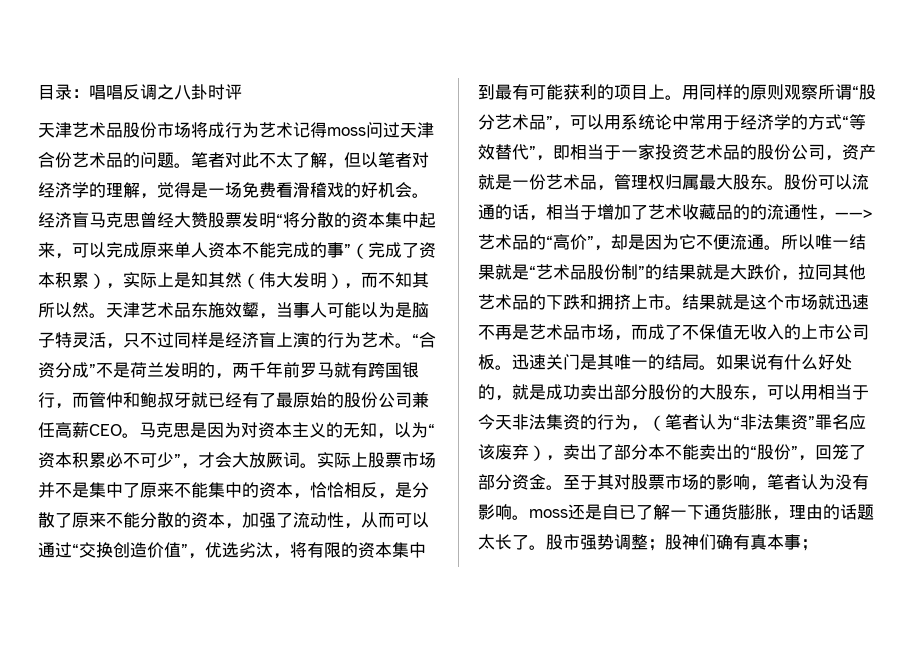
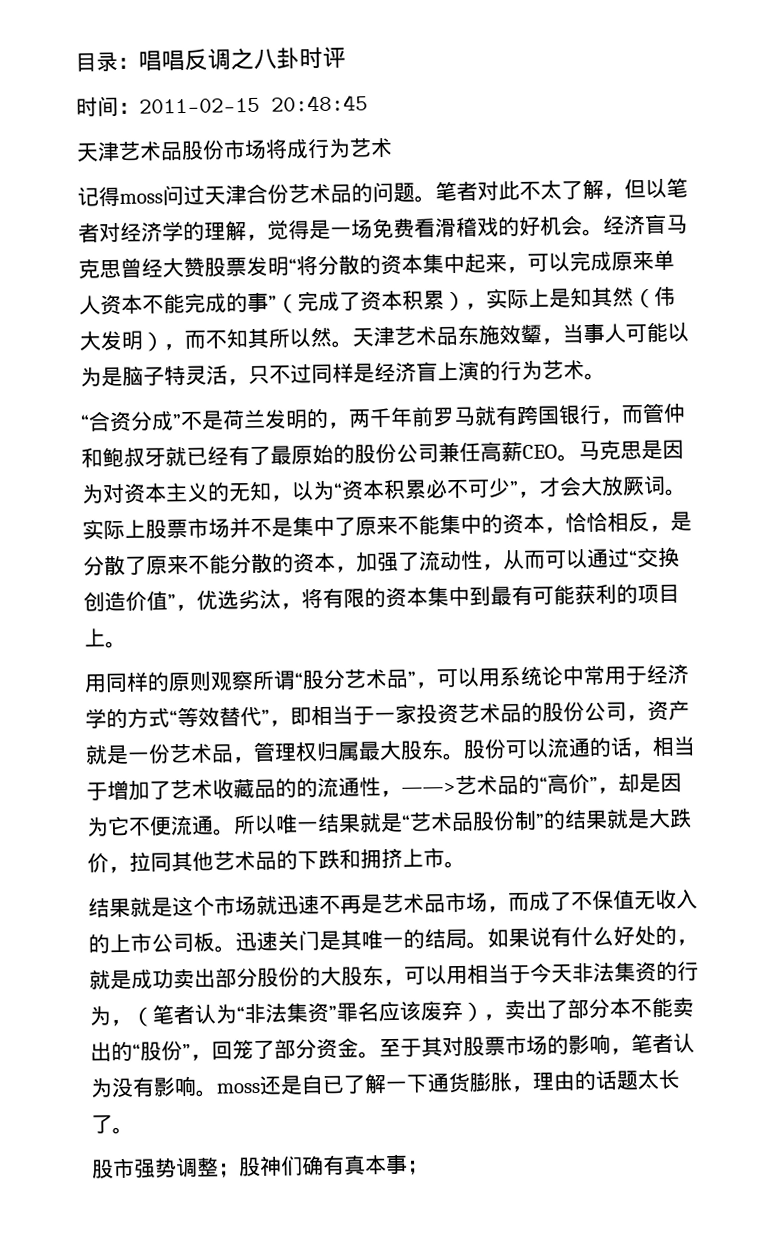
(242, 92) none -> [76,94,368,117] // 时间：2011-02-15 20:48:45
(293, 130) none -> (393, 147) //
(412, 345) none -> (606, 376) //
(682, 97) none -> (127, 644) //
(682, 307) none -> (466, 864) //
(546, 547) none -> (134, 1130) //

